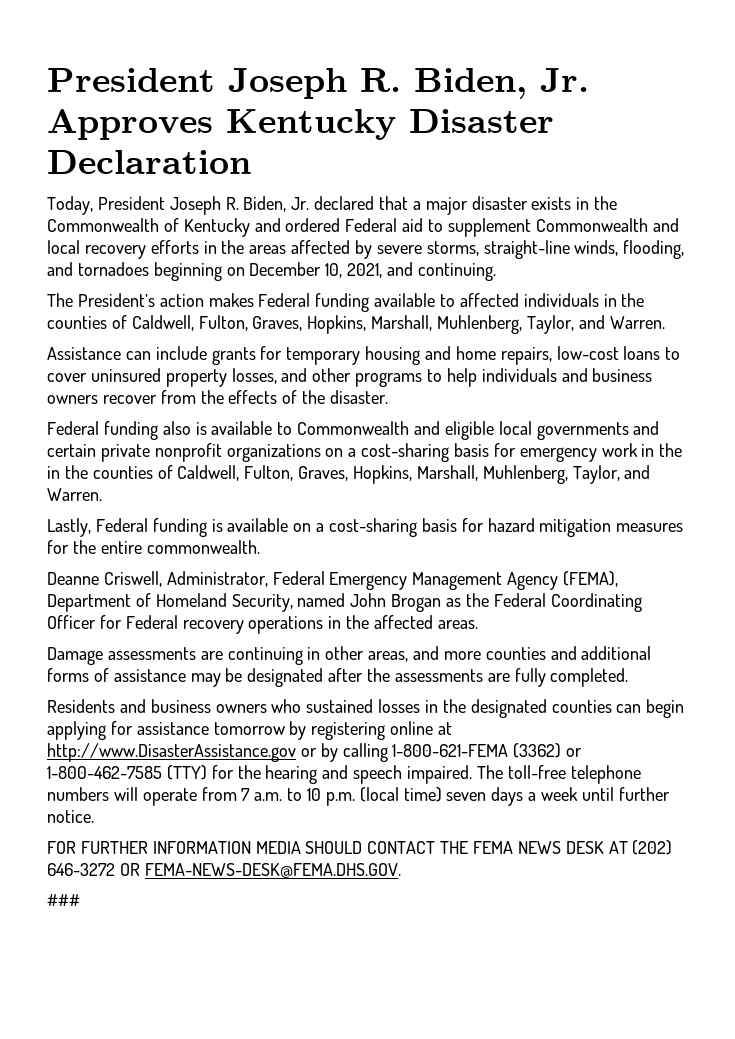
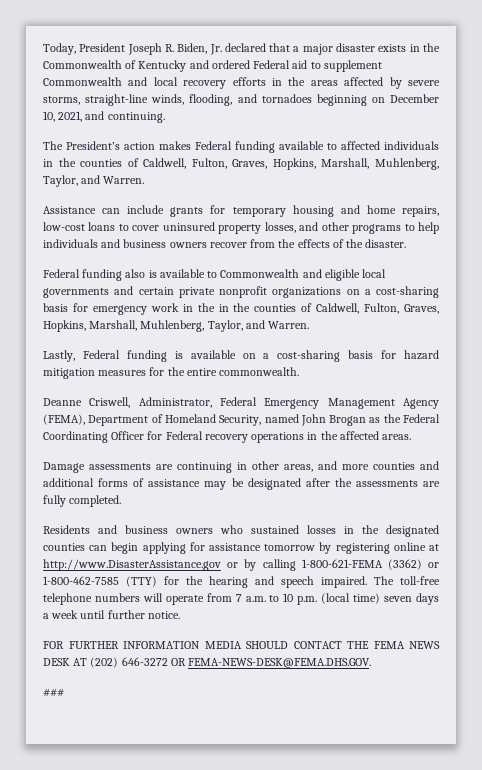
[47,68,589,99] [47,109,554,140] [47,150,251,174] President Joseph R. Biden, Jr. Approves Kentucky Disaster Declaration // -> (43, 49) none

